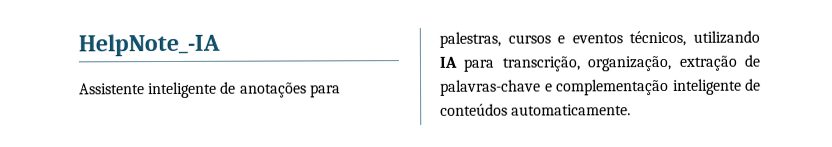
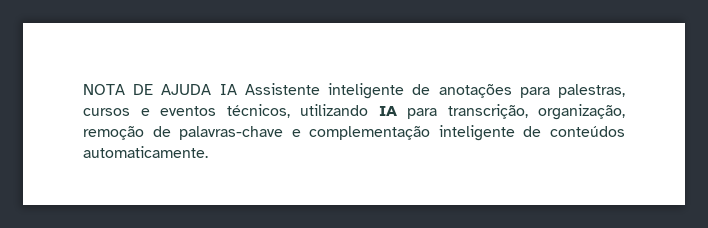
[78,33,220,57] HelpNote_-IA // -> [83,84,237,95] NOTA DE AJUDA IA
[678,55,737,71] extração -> [83,126,144,140] remoção

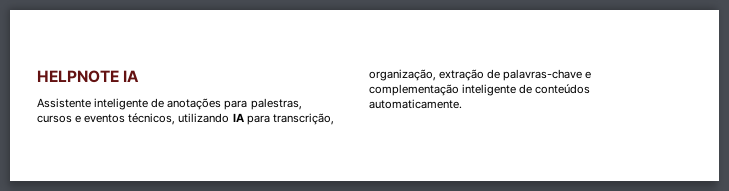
[83,84,237,95] NOTA DE AJUDA IA -> [37,70,140,83] HELPNOTE IA //
[83,126,144,140] remoção -> [439,69,485,81] extração

